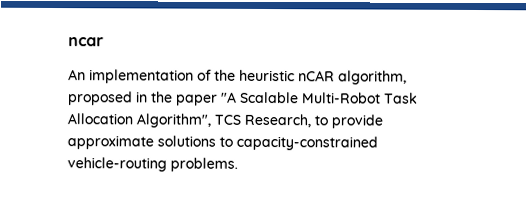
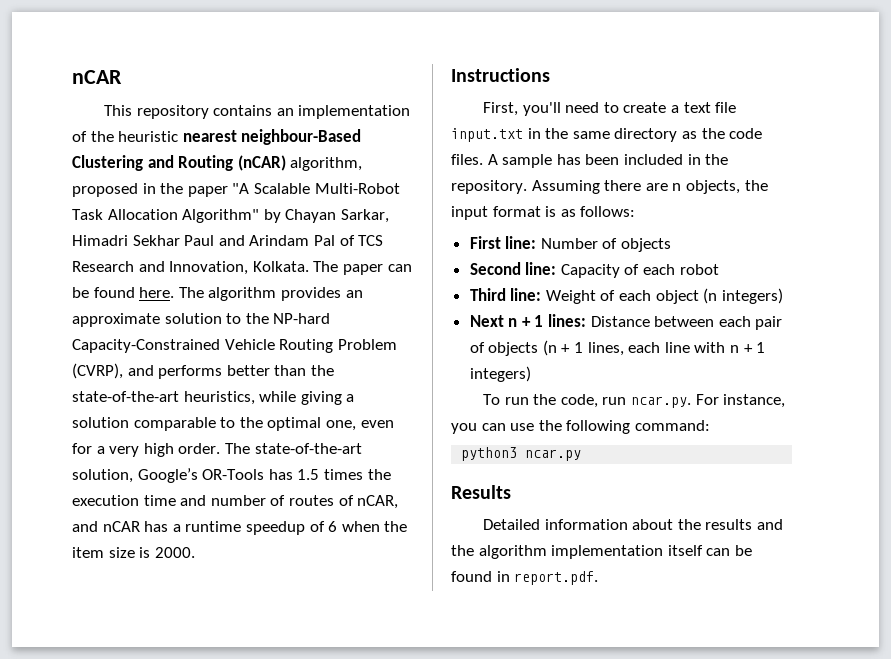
[68,37,104,47] [68,69,335,84] ncar // An implementation of the heuristic nCAR -> [72,70,122,84] [104,105,411,119] [72,129,362,145] [72,155,286,171] nCAR // This repository contains an implementation of the heuristic nearest neighbour-Based Clustering and Routing (nCAR)
[136,113,383,129] [67,135,378,151] [67,157,238,172] Algorithm", TCS Research, to provide approximate solutions to capacity-constrained vehicle-routing problems. -> [182,209,389,223] [72,235,384,246] [72,261,412,275] [72,287,363,301] [72,313,331,327] [72,339,397,353] [72,363,334,379] [72,391,355,405] [72,417,394,431] [72,443,362,457] [72,468,391,483] [72,495,399,509] [72,521,408,535] [72,547,195,558] [451,68,550,82] [483,102,737,116] [451,128,763,142] [451,154,729,168] [451,180,768,194] [451,206,636,220] [469,236,672,252] [469,262,719,278] [469,288,783,304] [469,314,783,330] [469,340,766,356] [469,366,531,382] [483,394,786,408] [451,420,710,434] [461,447,582,461] [451,485,511,499] [483,519,784,530] [451,545,752,559] [451,571,599,585] Algorithm" by Chayan Sarkar, Himadri Sekhar Paul and Arindam Pal of TCS Research and Innovation, Kolkata. The paper can be found here. The algorithm provides an approximate solution to the NP-hard Capacity-Constrained Vehicle Routing Problem (CVRP), and performs better than the state-of-the-art heuristics, while giving a solution comparable to the optimal one, even for a very high order. The state-of-the-art solution, Google’s OR-Tools has 1.5 times the execution time and number of routes of nCAR, and nCAR has a runtime speedup of 6 when the item size is 2000. // Instructions // First, you'll need to create a text file input.txt in the same directory as the code files. A sample has been included in the repository. Assuming there are n objects, the input format is as follows: // First line: Number of objects // Second line: Capacity of each robot // Third line: Weight of each object (n integers) // Next n + 1 lines: Distance between each pair of objects (n + 1 lines, each line with n + 1 integers) // To run the code, run ncar.py. For instance, you can use the following command: // python3 ncar.py // Results // Detailed information about the results and the algorithm implementation itself can be found in report.pdf.

